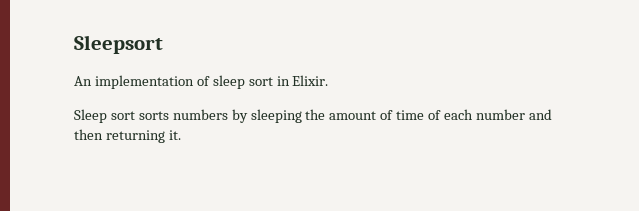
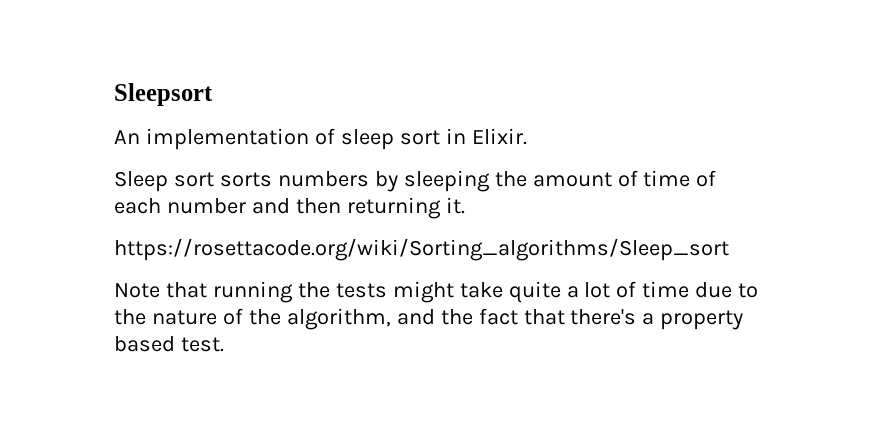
(181, 135) none -> [114,238,729,261] [114,281,759,303] [114,308,744,330] [114,336,224,352] // https://rosettacode.org/wiki/Sorting_algorithms/Sleep_sort // Note that running the tests might take quite a lot of time due to the nature of the algorithm, and the fact that there's a property based test.

